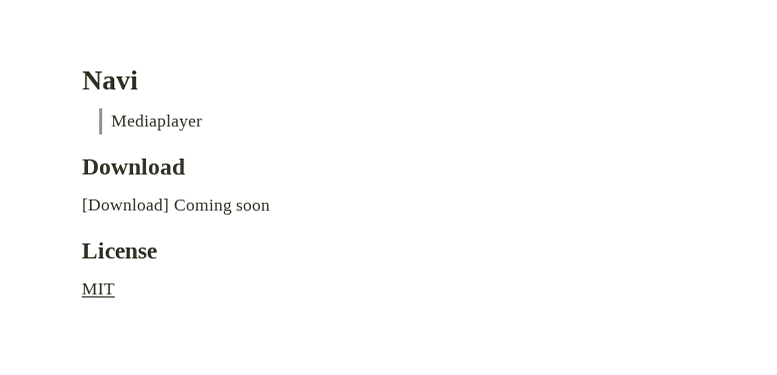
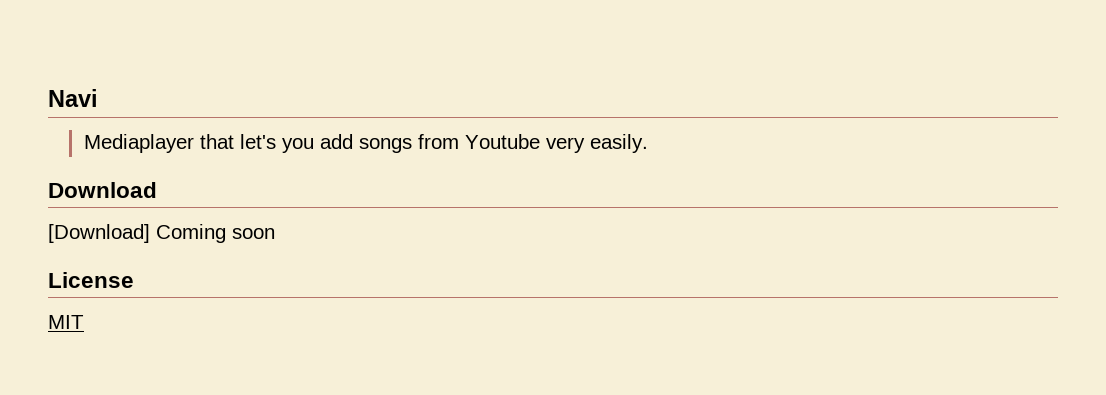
(204, 122) none -> [199,134,648,153] that let's you add songs from Youtube very easily.

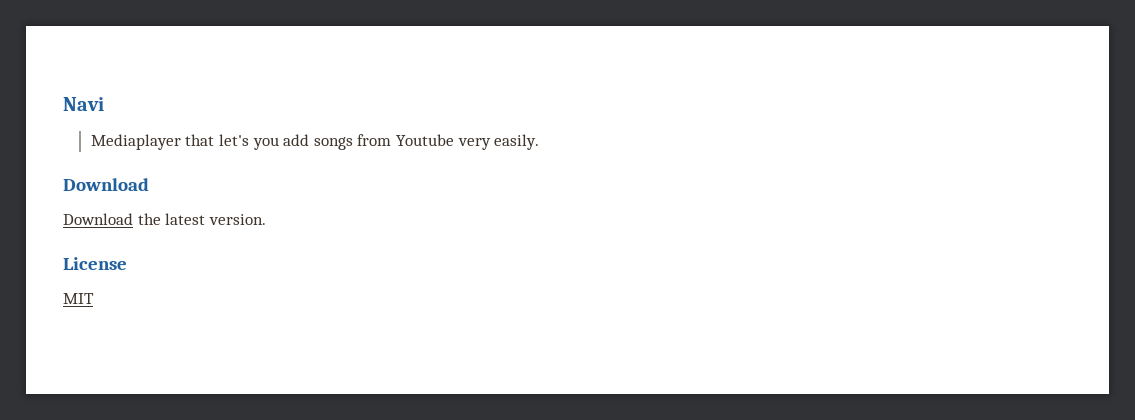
[48,224,275,243] [Download] Coming soon -> [63,213,266,225] Download the latest version.

